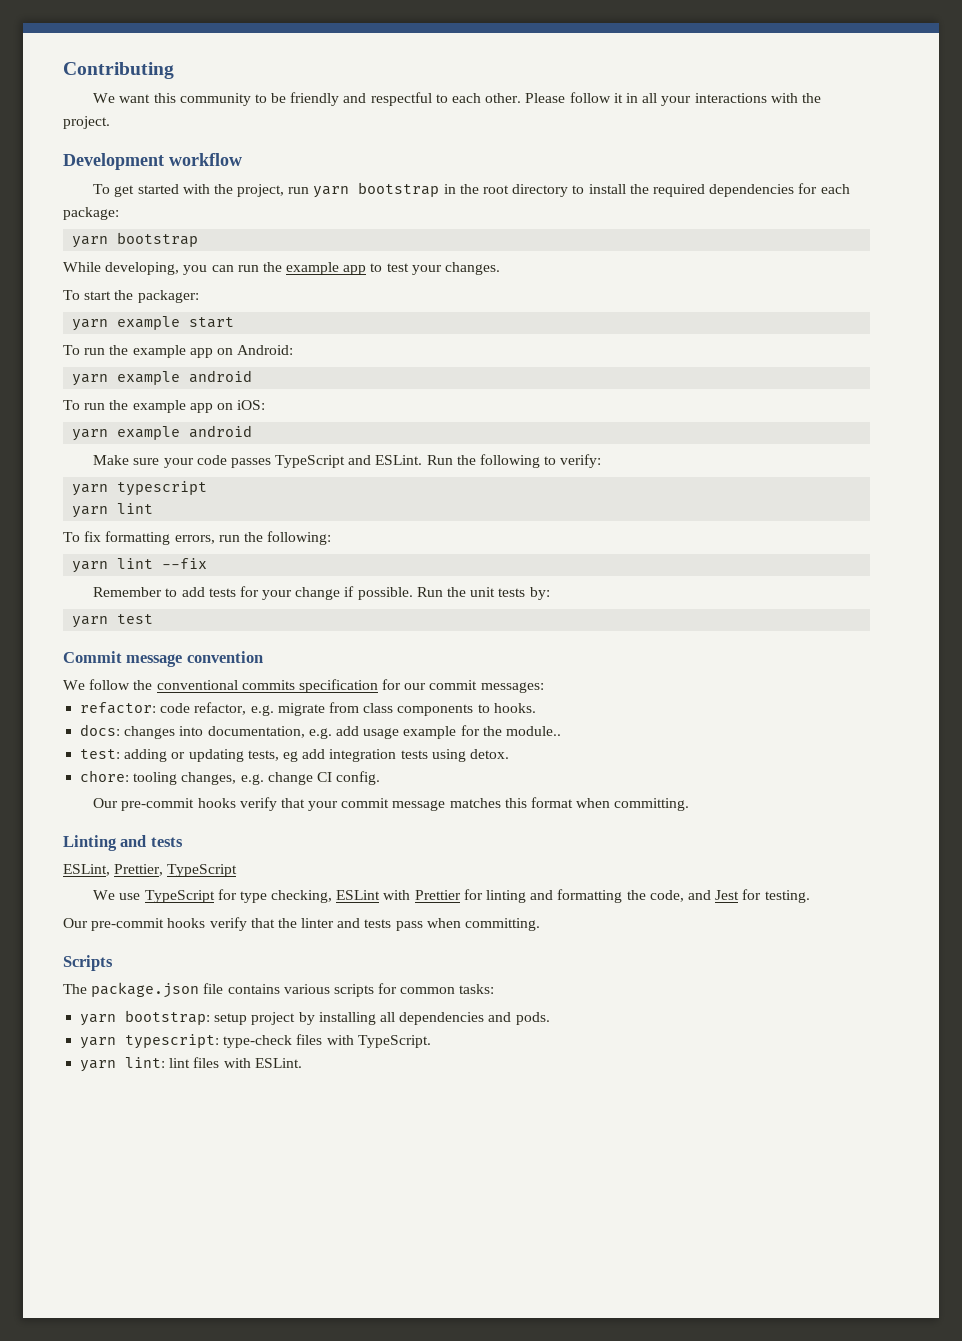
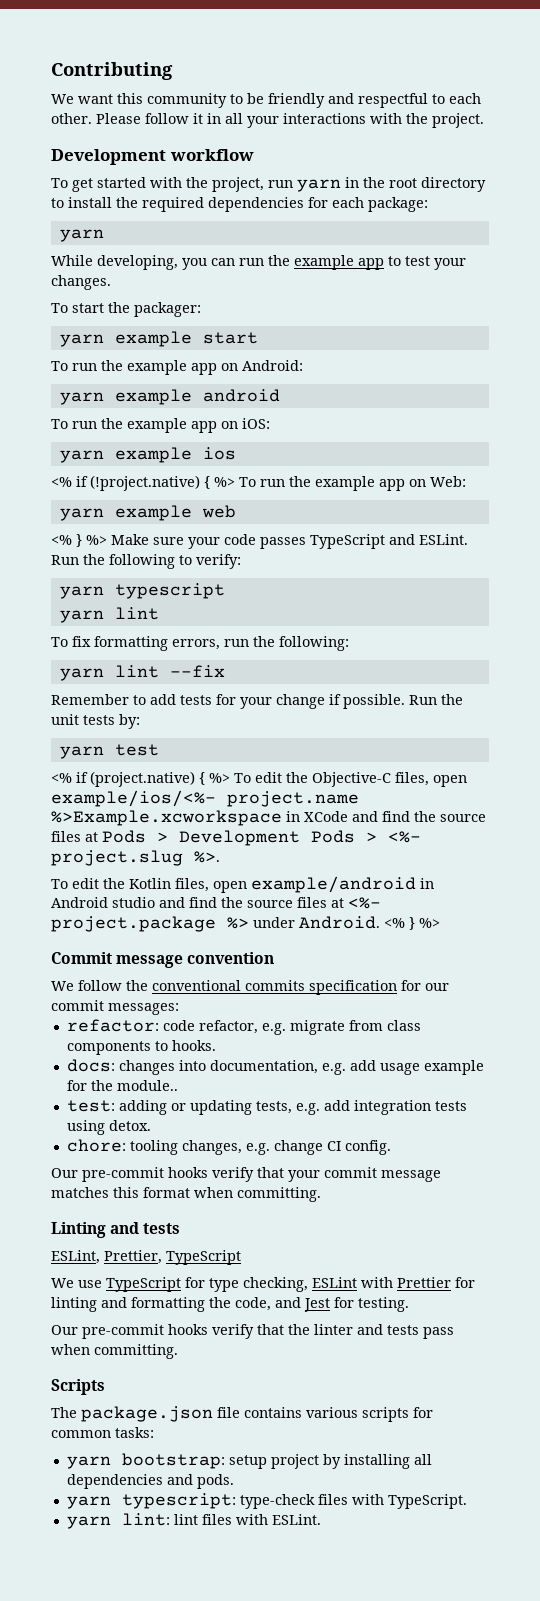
[358,182,440,197] bootstrap -> (341, 185) none
[117,232,199,247] bootstrap -> (104, 235) none
[189,425,253,438] android // -> [202,447,236,460] [51,475,466,491] [59,505,236,521] [51,534,107,547] ios // <% if (!project.native) { %> To run the example app on Web: // yarn example web // <% } %>
(154, 619) none -> [51,771,467,787] [51,790,359,807] [51,810,486,826] [51,830,421,846] [51,850,220,866] [51,876,434,893] [51,897,381,909] [51,916,440,932] // <% if (project.native) { %> To edit the Objective-C files, open example/ios/<%- project.name %>Example.xcworkspace in XCode and find the source files at Pods > Development Pods > <%- project.slug %>. // To edit the Kotlin files, open example/android in Android studio and find the source files at <%- project.package %> under Android. <% } %>
[282,751,298,762] eg -> [295,1103,320,1115] e.g.

